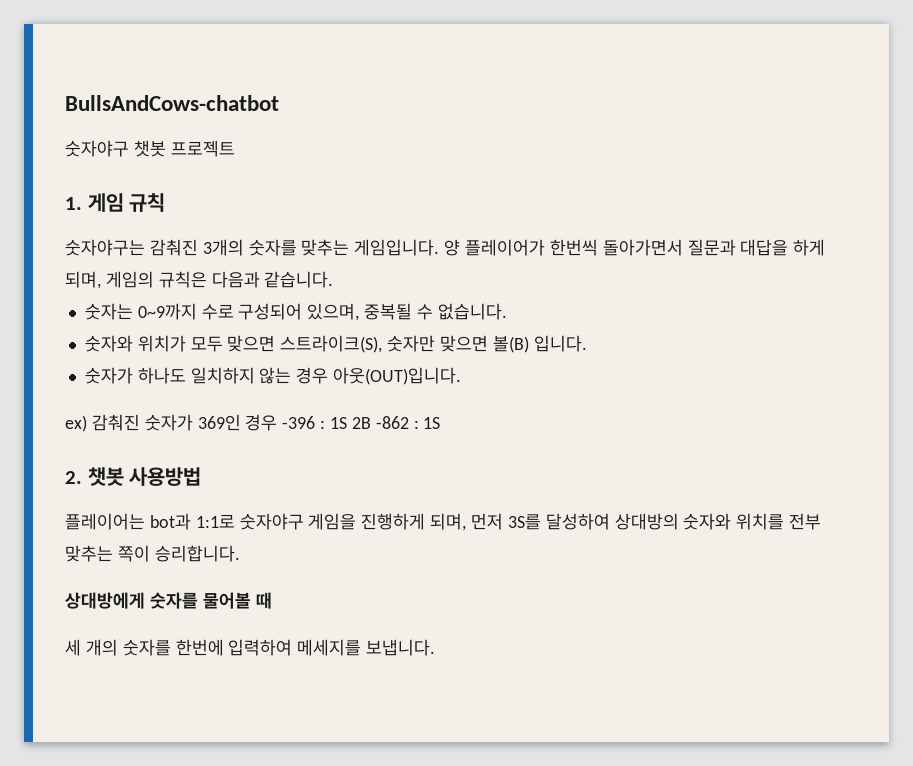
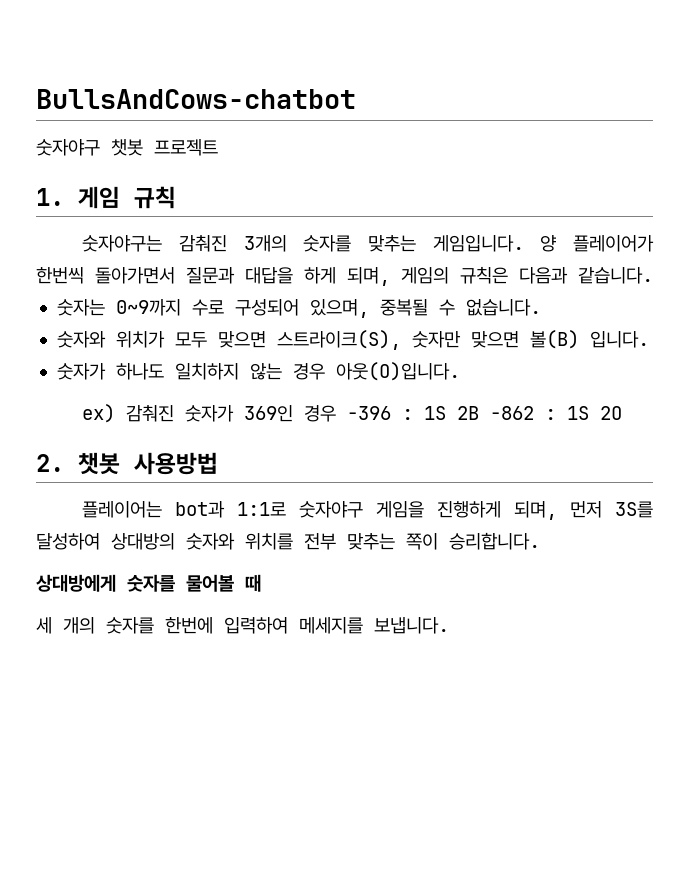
[333,367,462,385] 아웃(OUT)입니다. -> [335,362,460,381] 아웃(O)입니다.
(441, 423) none -> [600,406,623,420] 2O

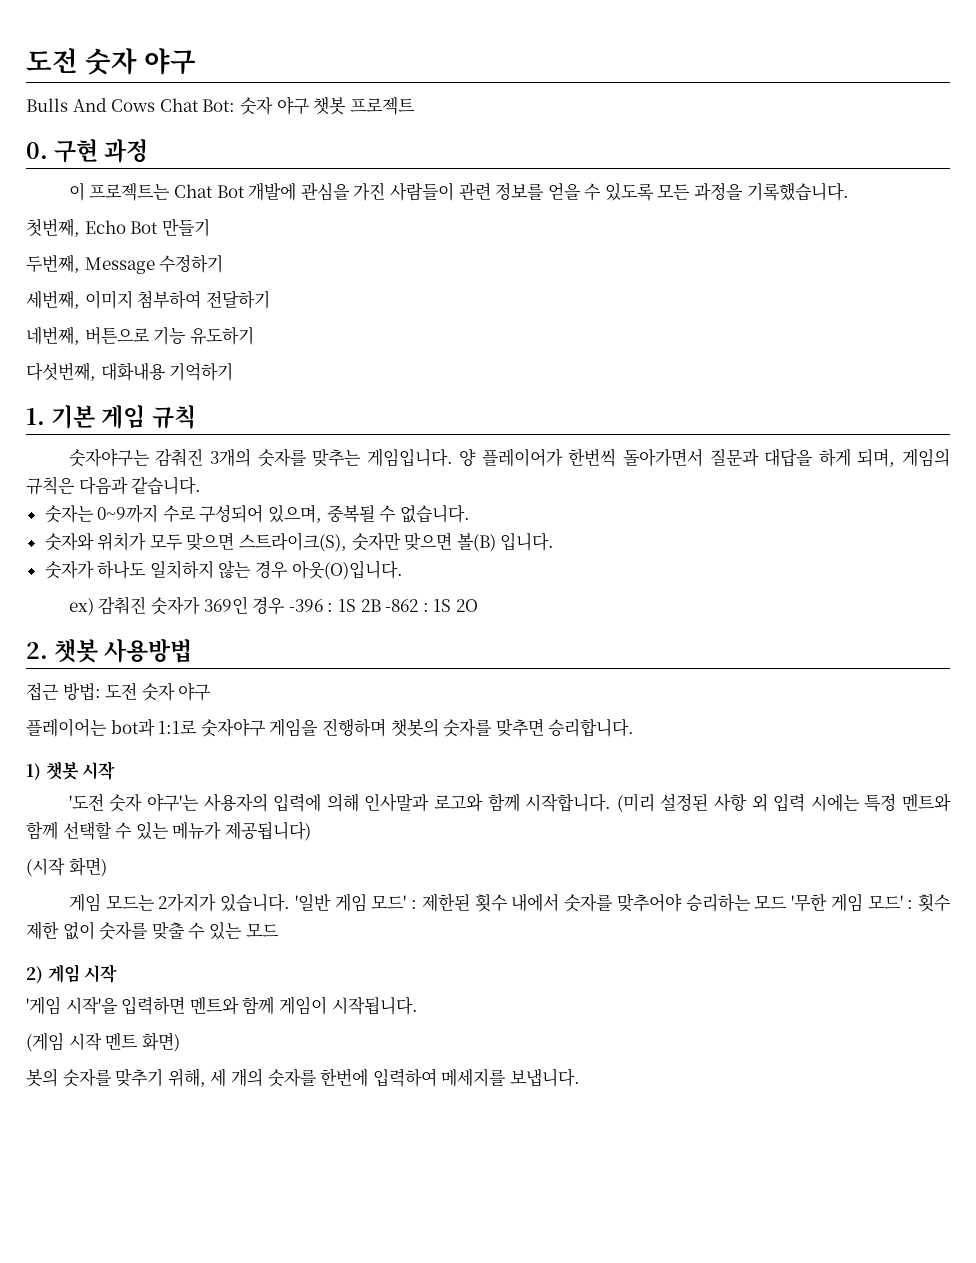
[36,89,356,109] [36,139,218,156] BullsAndCows-chatbot // 숫자야구 챗봇 프로젝트 -> [26,48,197,75] [26,96,415,115] [26,139,149,163] [68,182,849,201] [26,218,210,237] [26,254,224,274] [26,290,270,309] [26,326,254,345] [26,362,234,381] 도전 숫자 야구 // Bulls And Cows Chat Bot: 숫자 야구 챗봇 프로젝트 // 0. 구현 과정 // 이 프로젝트는 Chat Bot 개발에 관심을 가진 사람들이 관련 정보를 얻을 수 있도록 모든 과정을 기록했습니다. // 첫번째, Echo Bot 만들기 // 두번째, Message 수정하기 // 세번째, 이미지 첨부하여 전달하기 // 네번째, 버튼으로 기능 유도하기 // 다섯번째, 대화내용 기억하기
(64, 197) none -> [51,405,96,429] 기본
(218, 463) none -> [26,682,212,701] // 접근 방법: 도전 숫자 야구
[437,501,653,520] [36,532,540,550] [36,574,261,592] 진행하게 되며, 먼저 3S를 달성하여 상대방의 숫자와 위치를 전부 맞추는 쪽이 승리합니다. // 상대방에게 숫자를 물어볼 때 // -> [321,718,635,737] [26,761,116,781] [68,793,951,813] [26,821,311,841] [26,857,107,877] [68,893,951,912] [26,921,279,940] [26,964,118,984] [26,996,418,1015] [26,1032,180,1052] [26,1068,206,1087] 진행하며 챗봇의 숫자를 맞추면 승리합니다. // 1) 챗봇 시작 // '도전 숫자 야구'는 사용자의 입력에 의해 인사말과 로고와 함께 시작합니다. (미리 설정된 사항 외 입력 시에는 특정 멘트와 함께 선택할 수 있는 메뉴가 제공됩니다) // (시작 화면) // 게임 모드는 2가지가 있습니다. '일반 게임 모드' : 제한된 횟수 내에서 숫자를 맞추어야 승리하는 모드 '무한 게임 모드' : 횟수 제한 없이 숫자를 맞출 수 있는 모드 // 2) 게임 시작 // '게임 시작'을 입력하면 멘트와 함께 게임이 시작됩니다. // (게임 시작 멘트 화면) // 봇의 숫자를 맞추기 위해,

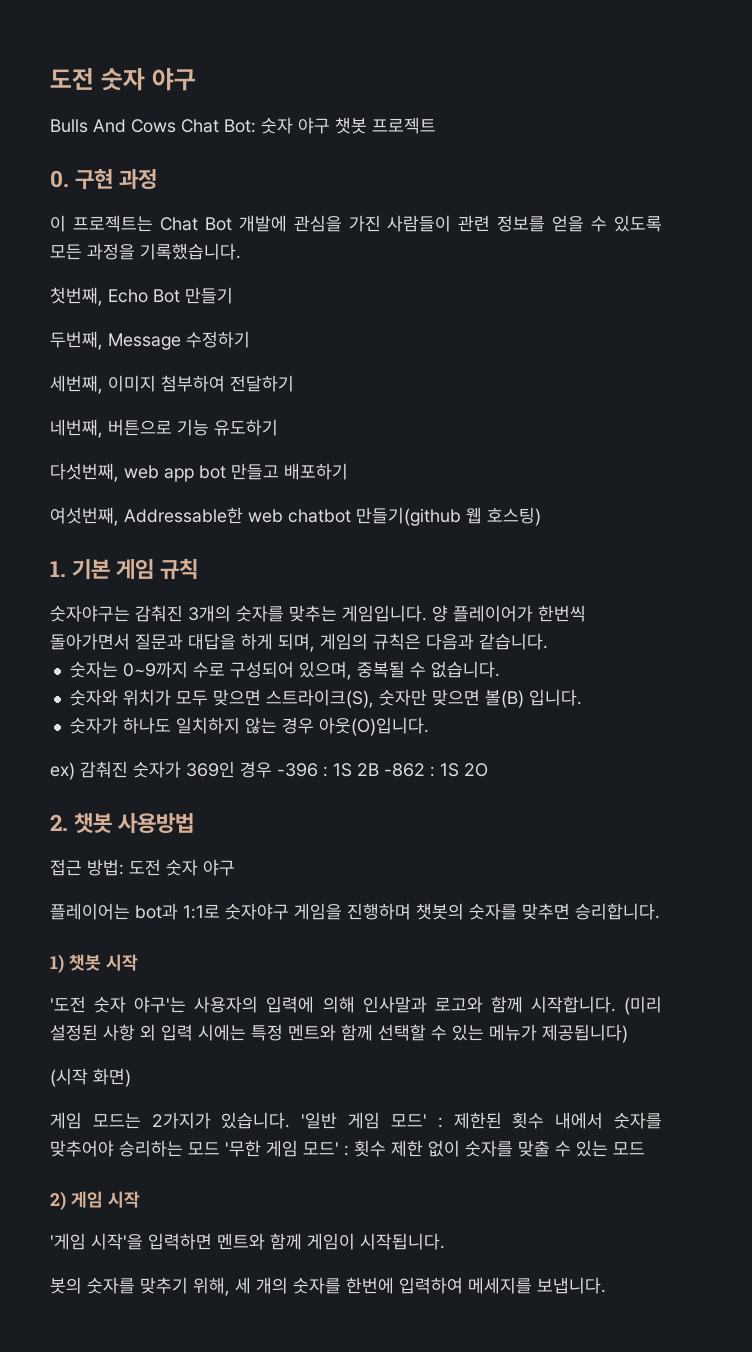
[100,362,234,381] 대화내용 기억하기 -> [124,463,348,482] [50,507,541,526] web app bot 만들고 배포하기 // 여섯번째, Addressable한 web chatbot 만들기(github 웹 호스팅)
[26,1032,180,1052] // (게임 시작 멘트 화면) -> (445, 1241) none

